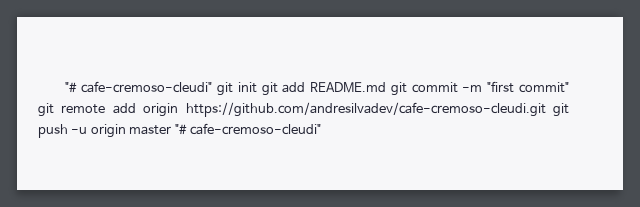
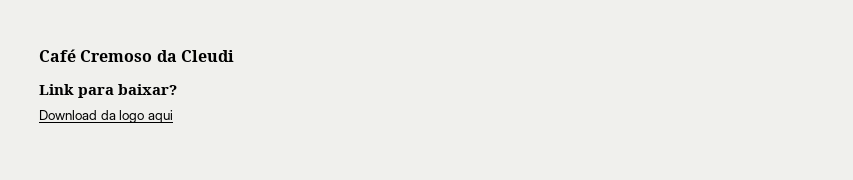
[64,81,569,96] [38,102,569,117] [38,123,321,138] "# cafe-cremoso-cleudi" git init git add README.md git commit -m "first commit" git remote add origin https://github.com/andresilvadev/cafe-cremoso-cleudi.git git push -u origin master "# cafe-cremoso-cleudi" -> [39,49,234,62] [39,84,178,98] [39,110,173,123] Café Cremoso da Cleudi // Link para baixar? // Download da logo aqui

